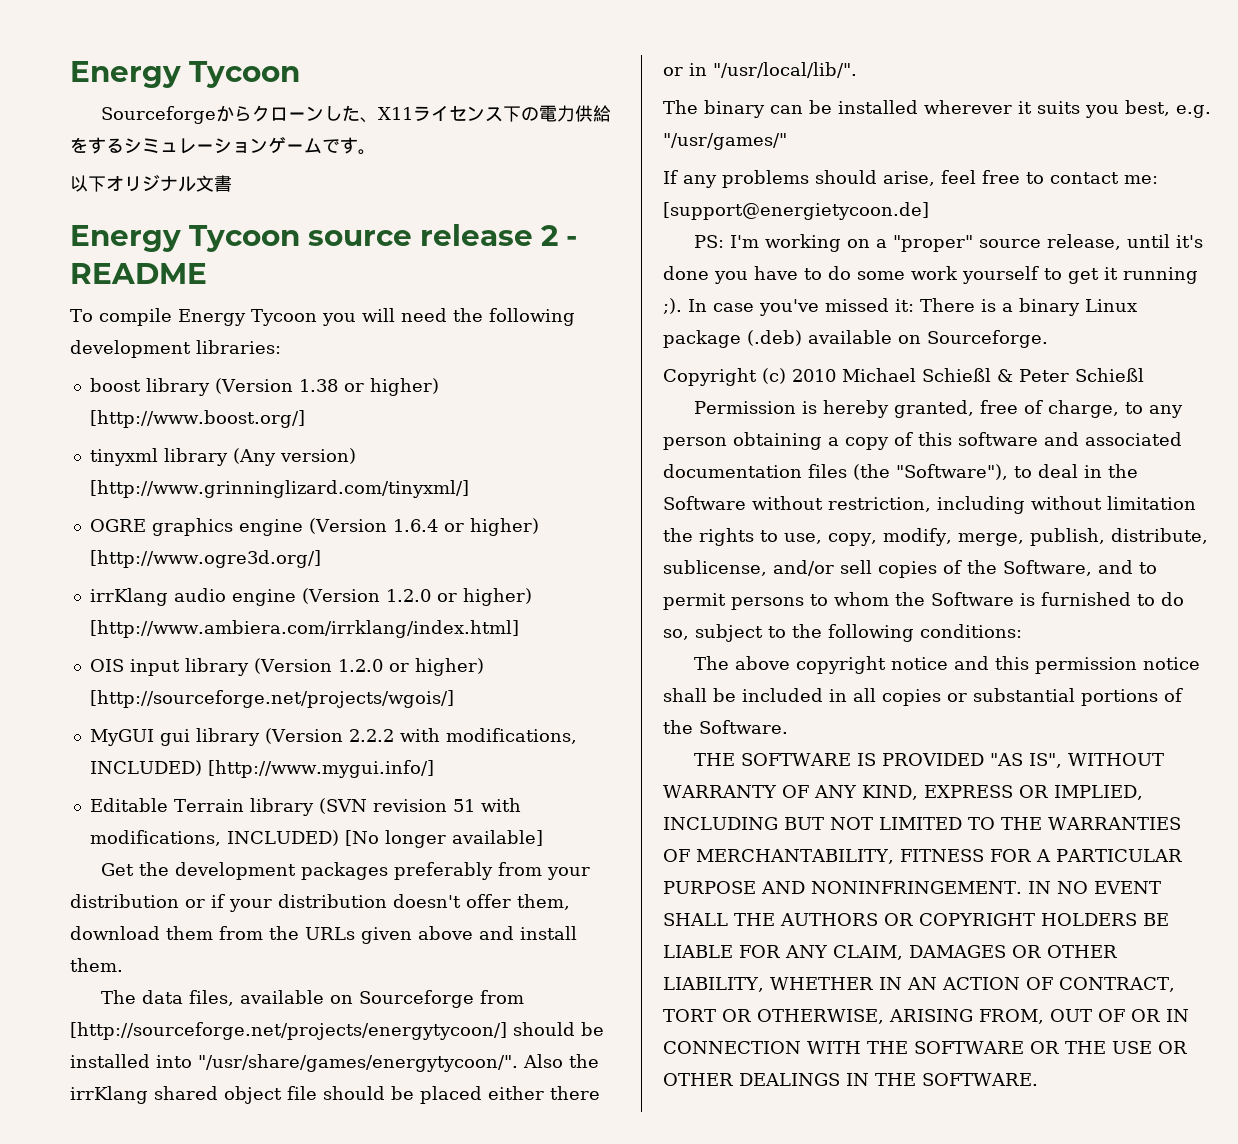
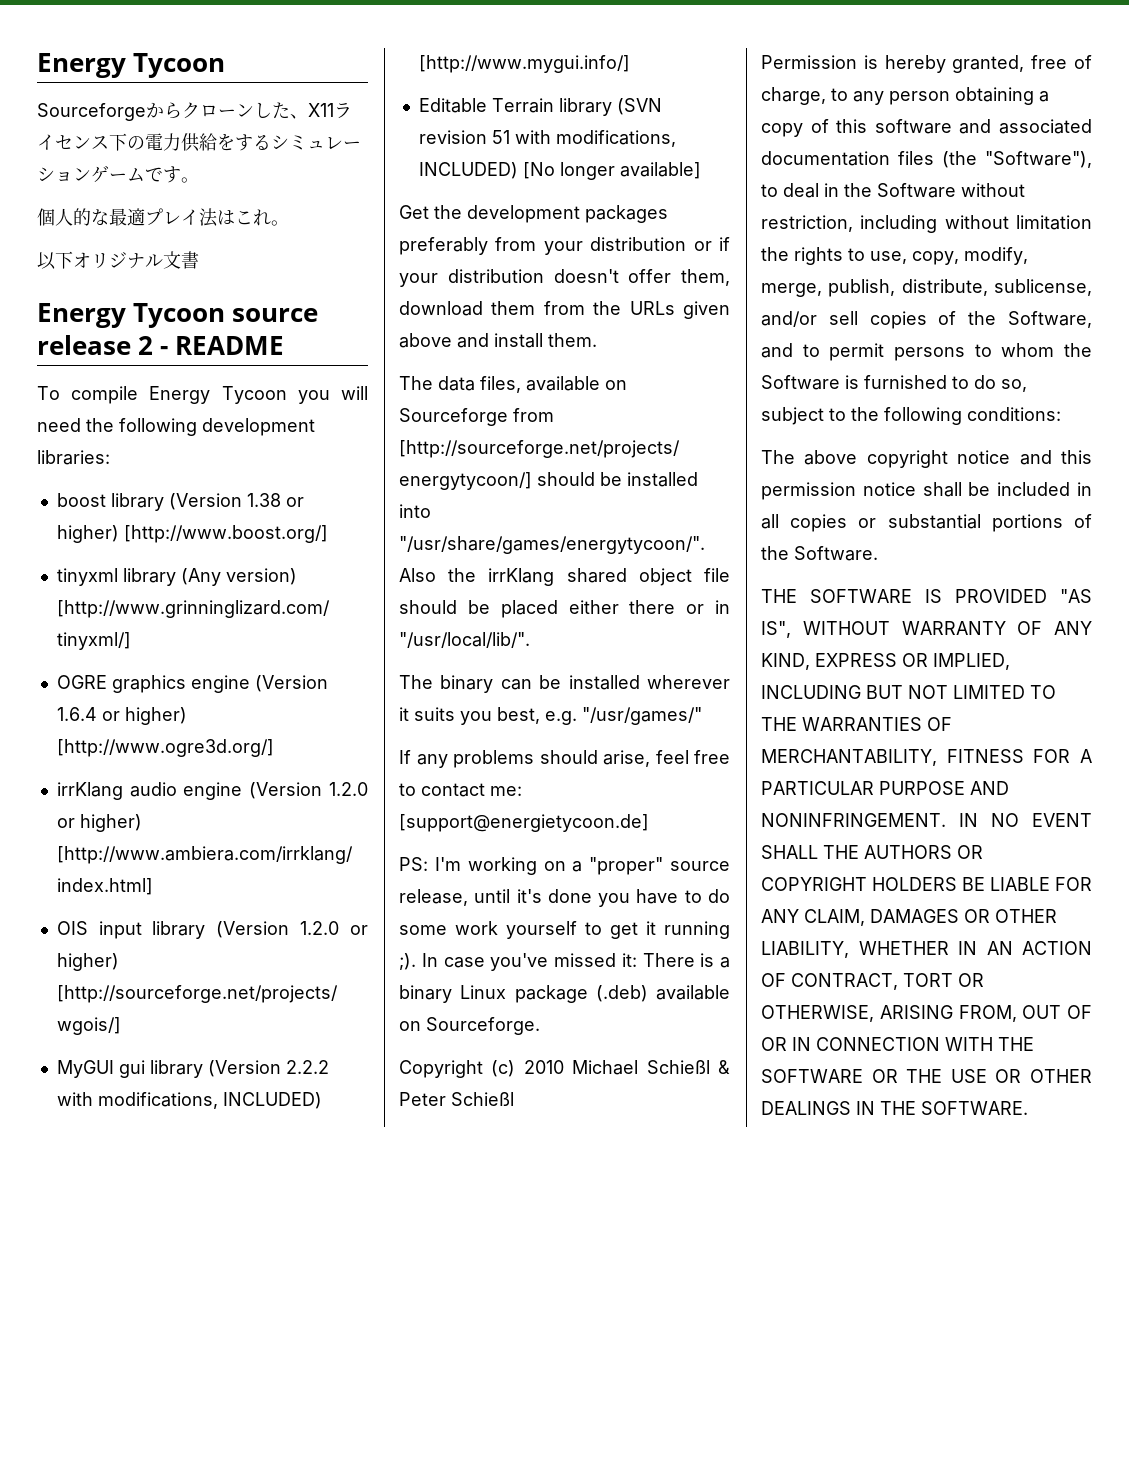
(376, 152) none -> [37,208,289,227] // 個人的な最適プレイ法はこれ。

